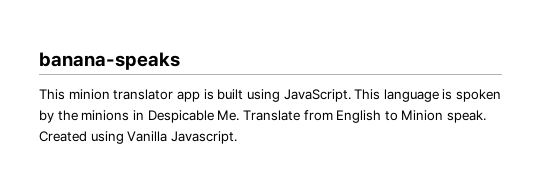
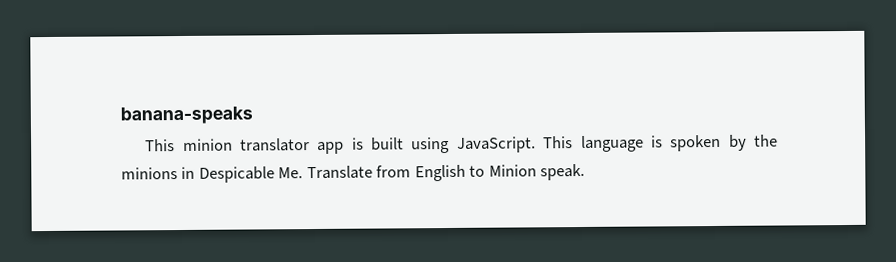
[39,131,237,144] Created using Vanilla Javascript. -> (586, 172) none

